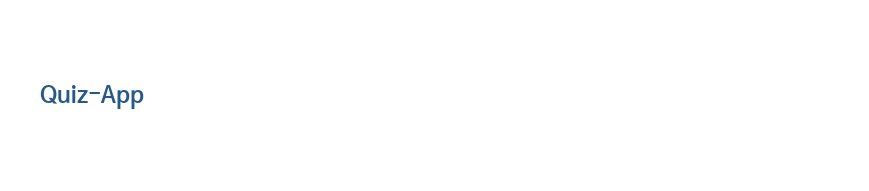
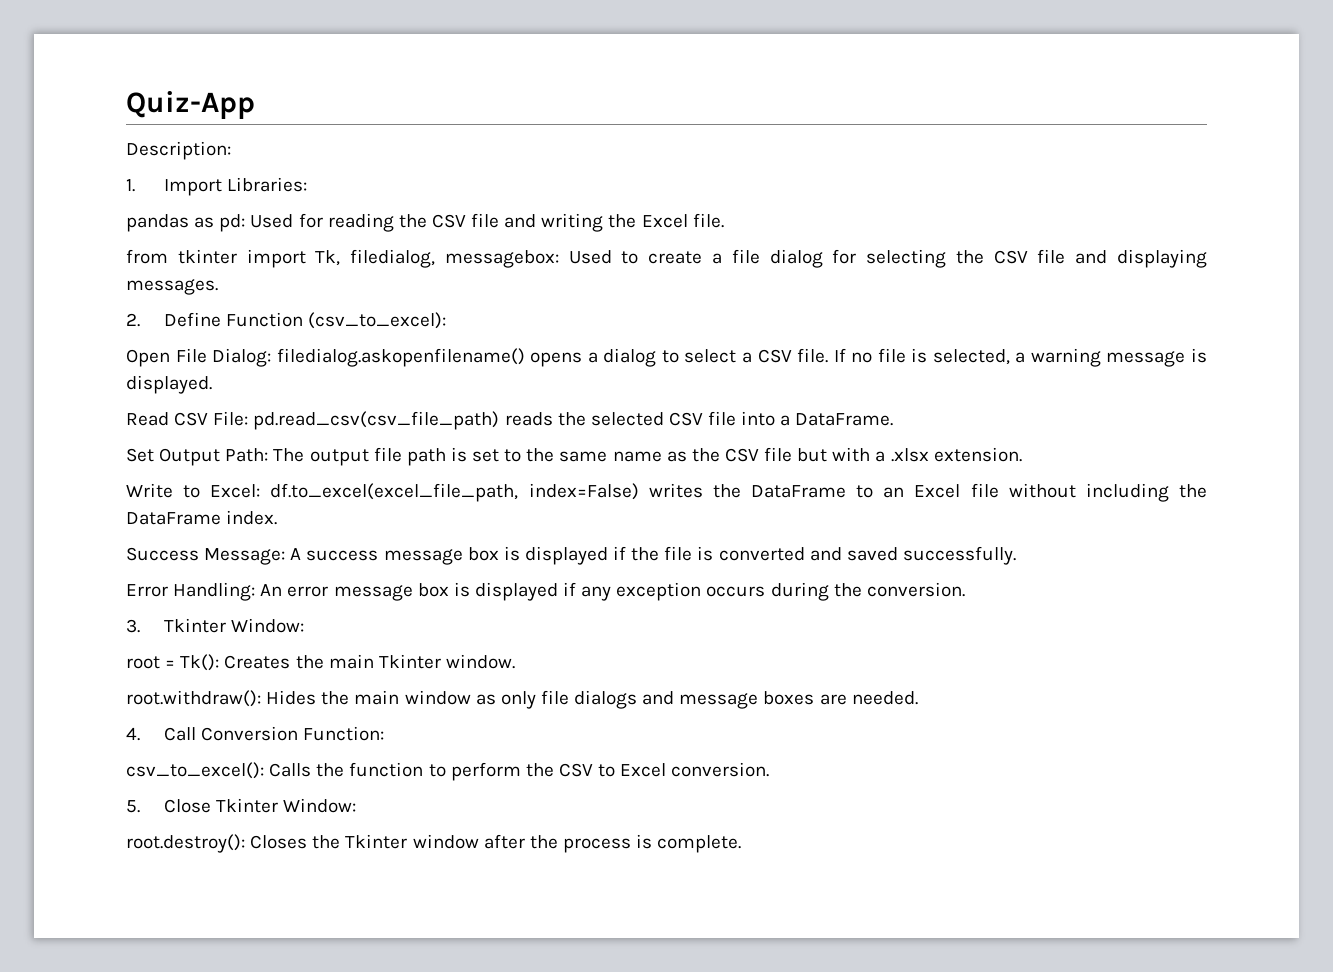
(144, 97) none -> [126,141,231,160] [126,177,308,196] [126,213,724,232] [126,249,1208,268] [126,279,218,295] [126,312,447,329] [126,348,1207,367] [126,375,212,394] [126,411,894,430] [126,447,1022,466] [126,483,1207,502] [126,510,278,525] [126,546,1016,565] [126,582,965,601] [126,618,305,633] [126,654,515,671] [126,690,918,709] [126,726,385,741] [126,762,770,781] [126,798,357,813] [126,834,742,853] // Description: // 1. Import Libraries: // pandas as pd: Used for reading the CSV file and writing the Excel file. // from tkinter import Tk, filedialog, messagebox: Used to create a file dialog for selecting the CSV file and displaying messages. // 2. Define Function (csv_to_excel): // Open File Dialog: filedialog.askopenfilename() opens a dialog to select a CSV file. If no file is selected, a warning message is displayed. // Read CSV File: pd.read_csv(csv_file_path) reads the selected CSV file into a DataFrame. // Set Output Path: The output file path is set to the same name as the CSV file but with a .xlsx extension. // Write to Excel: df.to_excel(excel_file_path, index=False) writes the DataFrame to an Excel file without including the DataFrame index. // Success Message: A success message box is displayed if the file is converted and saved successfully. // Error Handling: An error message box is displayed if any exception occurs during the conversion. // 3. Tkinter Window: // root = Tk(): Creates the main Tkinter window. // root.withdraw(): Hides the main window as only file dialogs and message boxes are needed. // 4. Call Conversion Function: // csv_to_excel(): Calls the function to perform the CSV to Excel conversion. // 5. Close Tkinter Window: // root.destroy(): Closes the Tkinter window after the process is complete.

